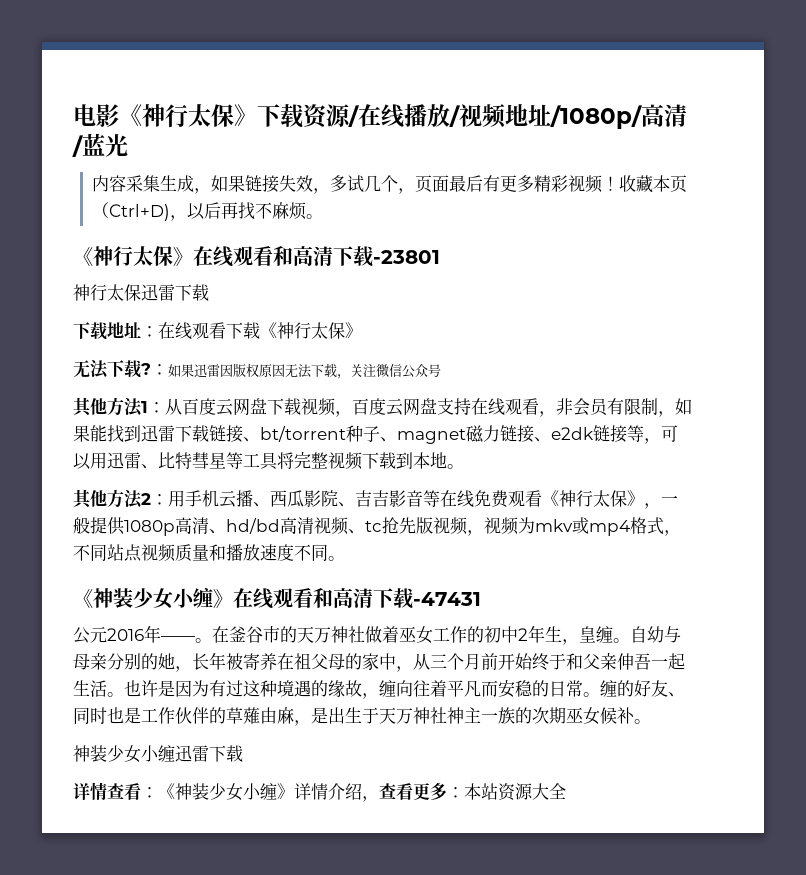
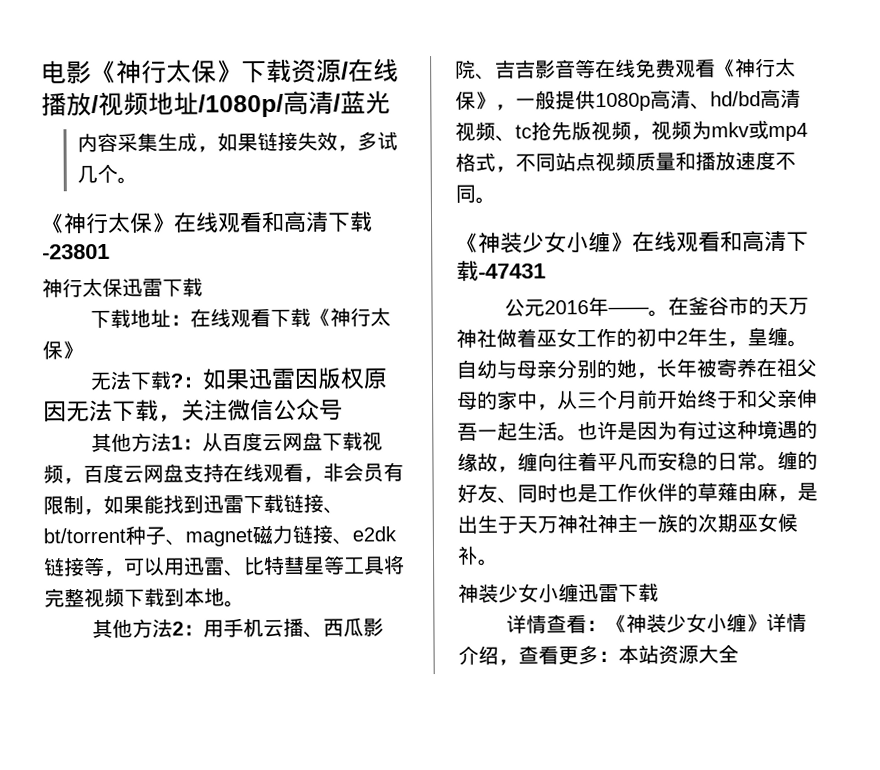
[398,175,688,194] [92,202,307,221] ，页面最后有更多精彩视频！收藏本页（Ctrl+D)，以后再找不麻烦 -> (118, 173) none

